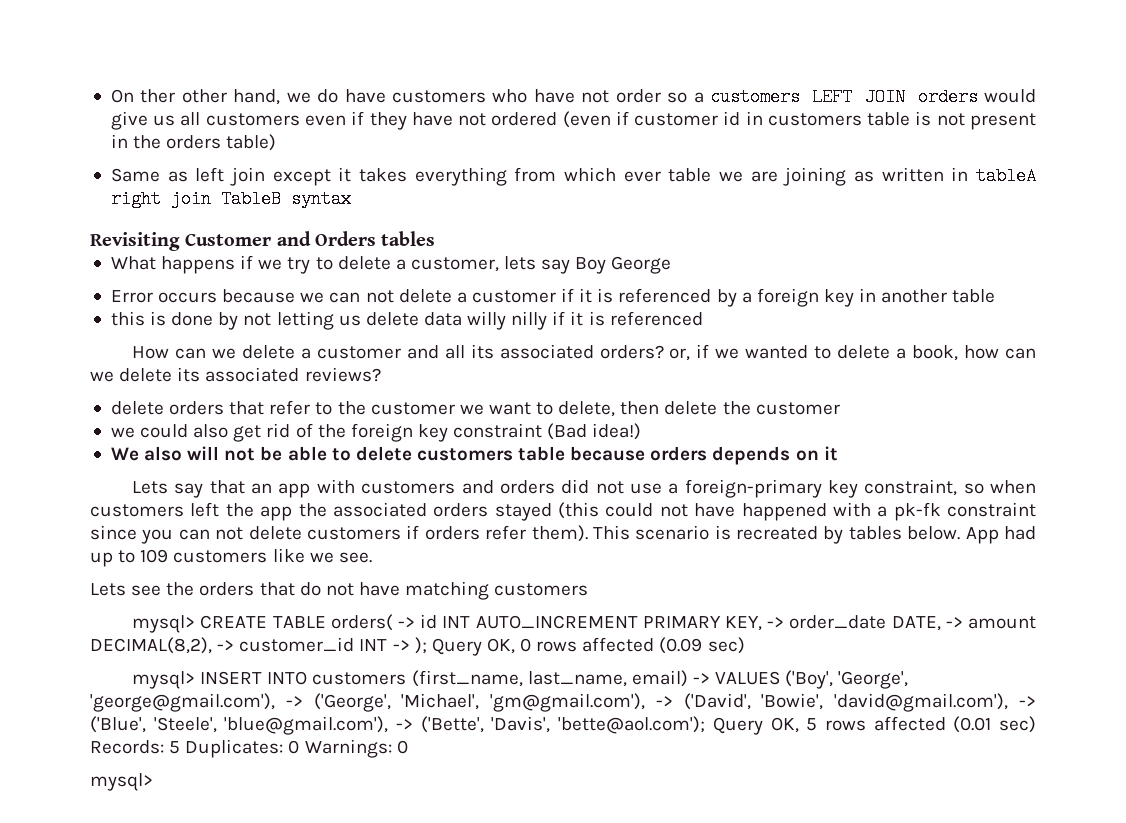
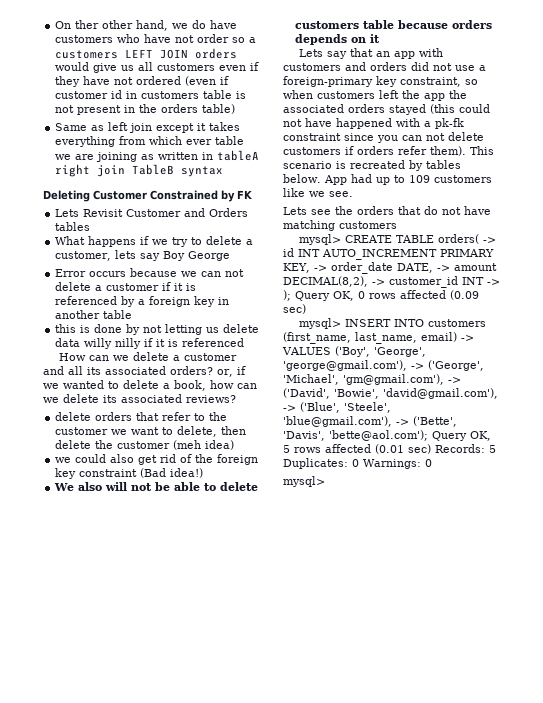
[90,232,180,251] Revisiting -> [43,190,252,202] [55,209,124,217] Deleting Customer Constrained by FK // Lets Revisit
(840, 408) none -> [173,440,235,450] (meh idea)

